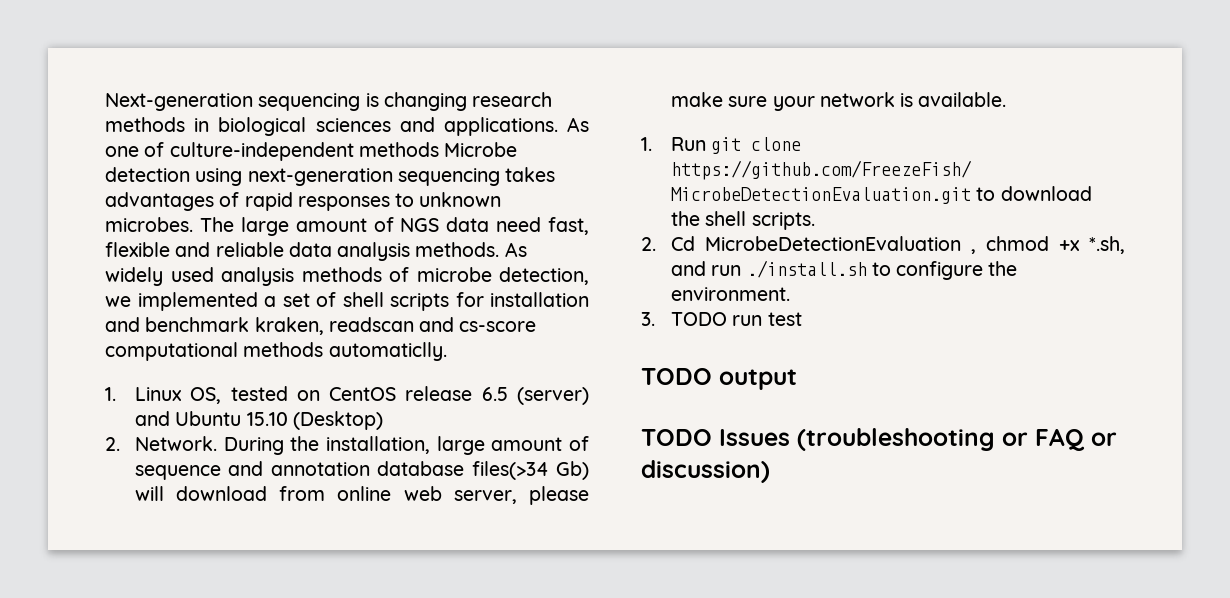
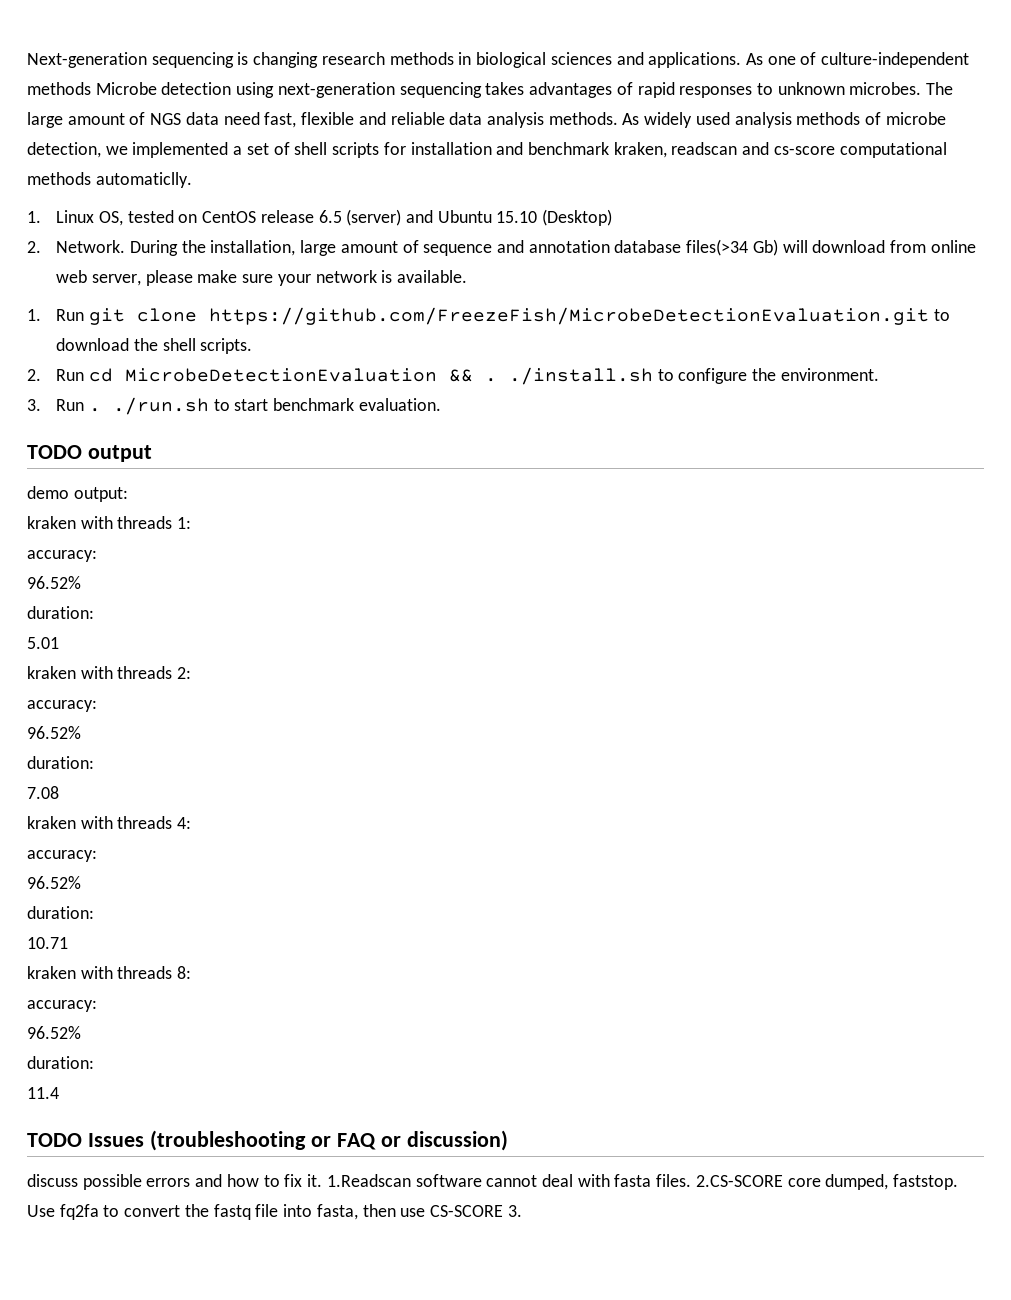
[670,236,1125,254] [670,261,742,276] Cd MicrobeDetectionEvaluation , chmod +x *.sh, and run -> [56,368,497,382] Run cd MicrobeDetectionEvaluation && .
[670,312,802,326] [641,368,797,390] TODO run test // TODO output -> [56,397,441,415] [27,445,152,462] [27,486,128,502] [27,516,192,529] [27,550,97,562] [27,576,81,589] [27,606,94,619] [27,637,59,649] [27,666,192,679] [27,700,97,712] [27,726,81,739] [27,756,94,769] [27,786,59,799] [27,816,192,829] [27,850,97,862] [27,876,81,889] [27,906,94,919] [27,937,68,949] [27,966,192,979] [27,1000,97,1012] [27,1026,81,1039] [27,1056,94,1069] [27,1087,59,1099] Run . ./run.sh to start benchmark evaluation. // TODO output // demo output: // kraken with threads 1: // accuracy: // 96.52% // duration: // 5.01 // kraken with threads 2: // accuracy: // 96.52% // duration: // 7.08 // kraken with threads 4: // accuracy: // 96.52% // duration: // 10.71 // kraken with threads 8: // accuracy: // 96.52% // duration: // 11.4
(770, 471) none -> [27,1174,959,1190] [27,1204,522,1220] // discuss possible errors and how to fix it. 1.Readscan software cannot deal with fasta files. 2.CS-SCORE core dumped, faststop. Use fq2fa to convert the fastq file into fasta, then use CS-SCORE 3.

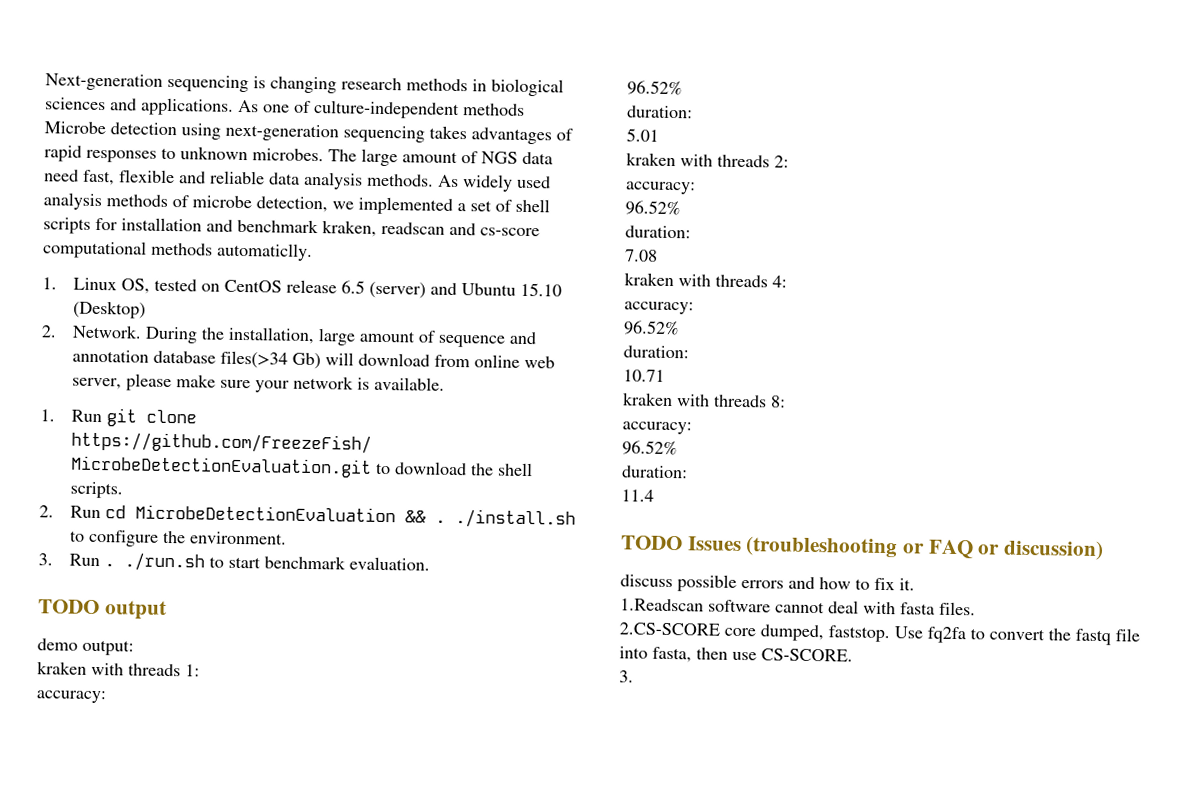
(323, 1180) none -> (915, 584) //
(692, 1180) none -> (976, 608) //
[429,1205,503,1217] CS-SCORE -> [761,648,853,662] CS-SCORE. //

